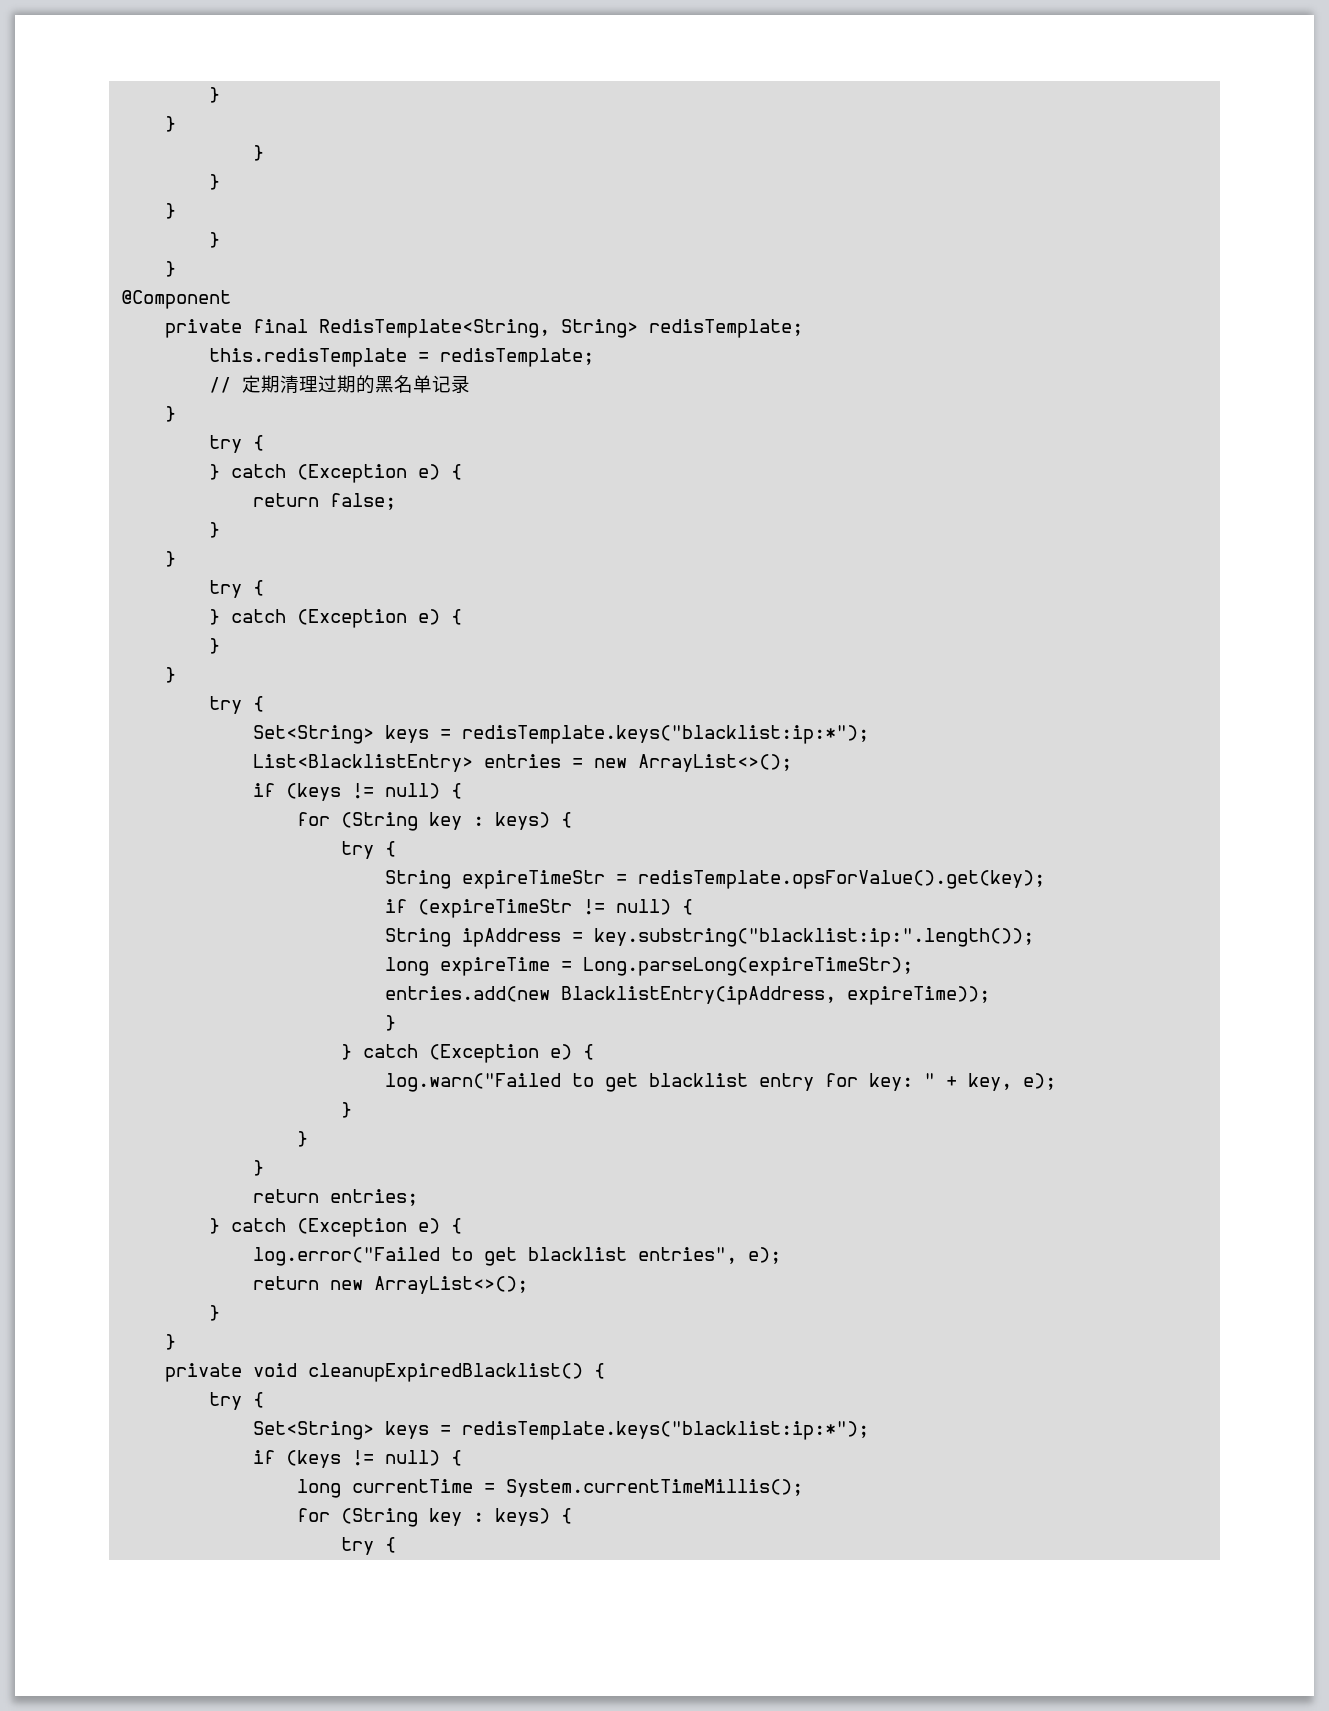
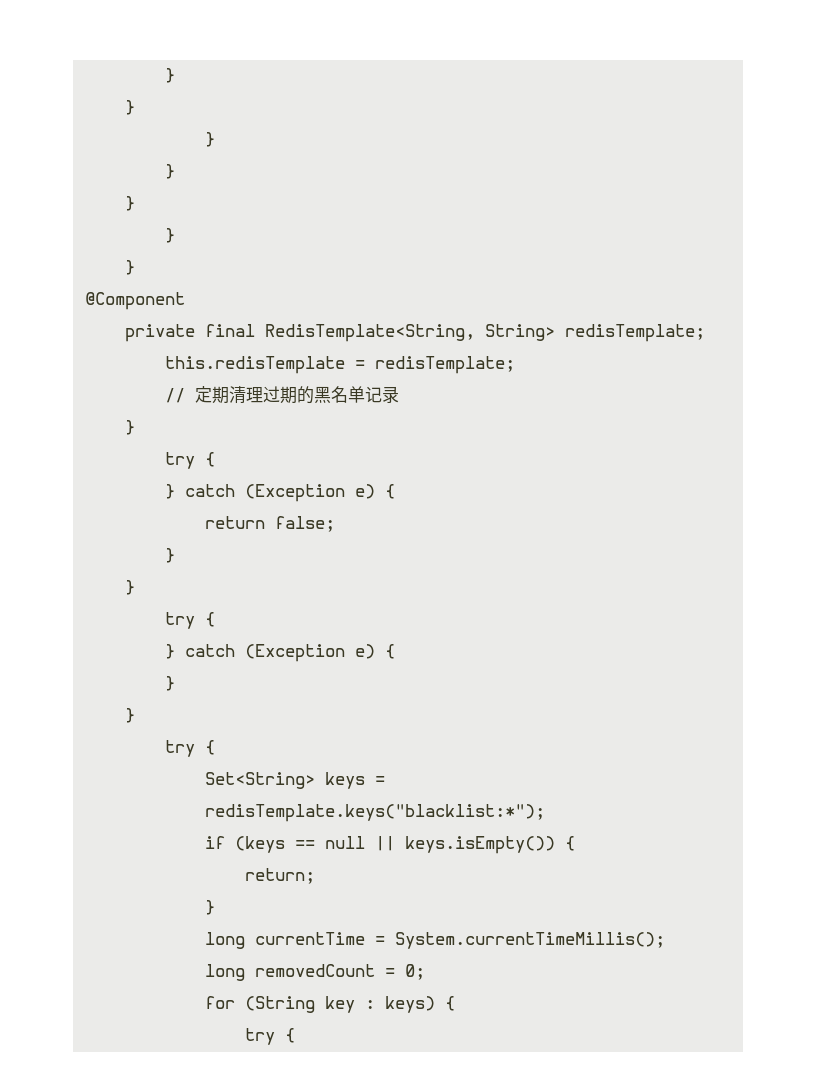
[462,725,870,744] [253,754,793,772] [253,783,463,801] [297,812,573,831] [341,841,397,859] [385,870,1046,889] [385,899,694,918] [385,928,1035,947] [385,957,914,976] [385,986,991,1005] [385,1015,397,1031] [341,1044,595,1063] [385,1073,1057,1092] [341,1102,353,1118] [297,1131,309,1147] [253,1160,265,1176] [253,1189,419,1206] [209,1218,463,1237] [253,1247,782,1266] [253,1276,529,1294] [209,1305,221,1321] [165,1334,177,1350] [165,1363,606,1382] [209,1392,265,1410] [253,1421,870,1440] [253,1450,463,1468] [297,1479,804,1498] [297,1508,573,1527] [341,1537,397,1555] redisTemplate.keys("blacklist:ip:*"); // List<BlacklistEntry> entries = new ArrayList<>(); // if (keys != null) { // for (String key : keys) { // try { // String expireTimeStr = redisTemplate.opsForValue().get(key); // if (expireTimeStr != null) { // String ipAddress = key.substring("blacklist:ip:".length()); // long expireTime = Long.parseLong(expireTimeStr); // entries.add(new BlacklistEntry(ipAddress, expireTime)); // } // } catch (Exception e) { // log.warn("Failed to get blacklist entry for key: " + key, e); // } // } // } // return entries; // } catch (Exception e) { // log.error("Failed to get blacklist entries", e); // return new ArrayList<>(); // } // } // private void cleanupExpiredBlacklist() { // try { // Set<String> keys = redisTemplate.keys("blacklist:ip:*"); // if (keys != null) { // long currentTime = System.currentTimeMillis(); // for (String key : keys) { // try { -> [205,804,545,822] [205,836,575,854] [245,868,315,884] [205,900,215,915] [205,932,665,949] [205,964,425,981] [205,996,455,1013] [245,1028,295,1045] redisTemplate.keys("blacklist:*"); // if (keys == null || keys.isEmpty()) { // return; // } // long currentTime = System.currentTimeMillis(); // long removedCount = 0; // for (String key : keys) { // try {

